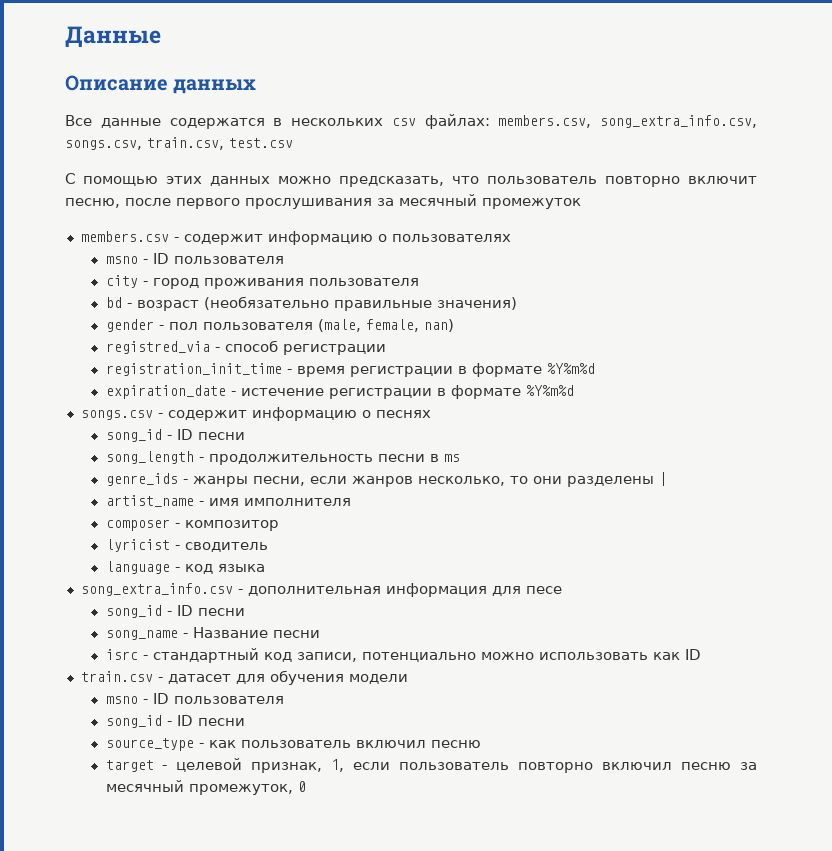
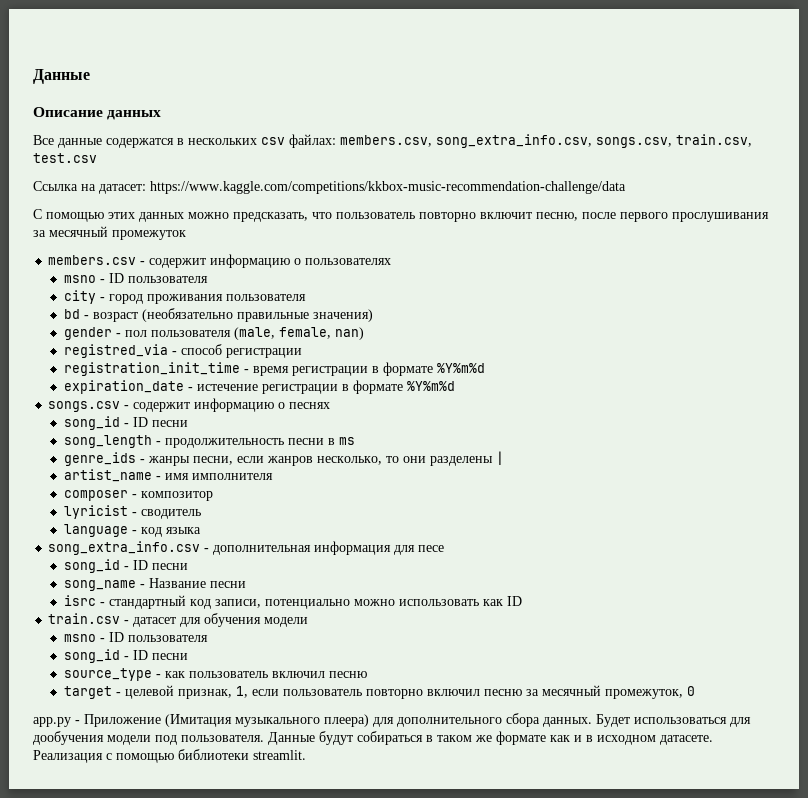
(293, 143) none -> [33,181,626,194] // Ссылка на датасет: https://www.kaggle.com/competitions/kkbox-music-recommendation-challenge/data
(306, 786) none -> [33,713,751,727] [33,731,713,745] [33,749,306,763] // app.py - Приложение (Имитация музыкального плеера) для дополнительного сбора данных. Будет использоваться для дообучения модели под пользователя. Данные будут собираться в таком же формате как и в исходном датасете. Реализация с помощью библиотеки streamlit.

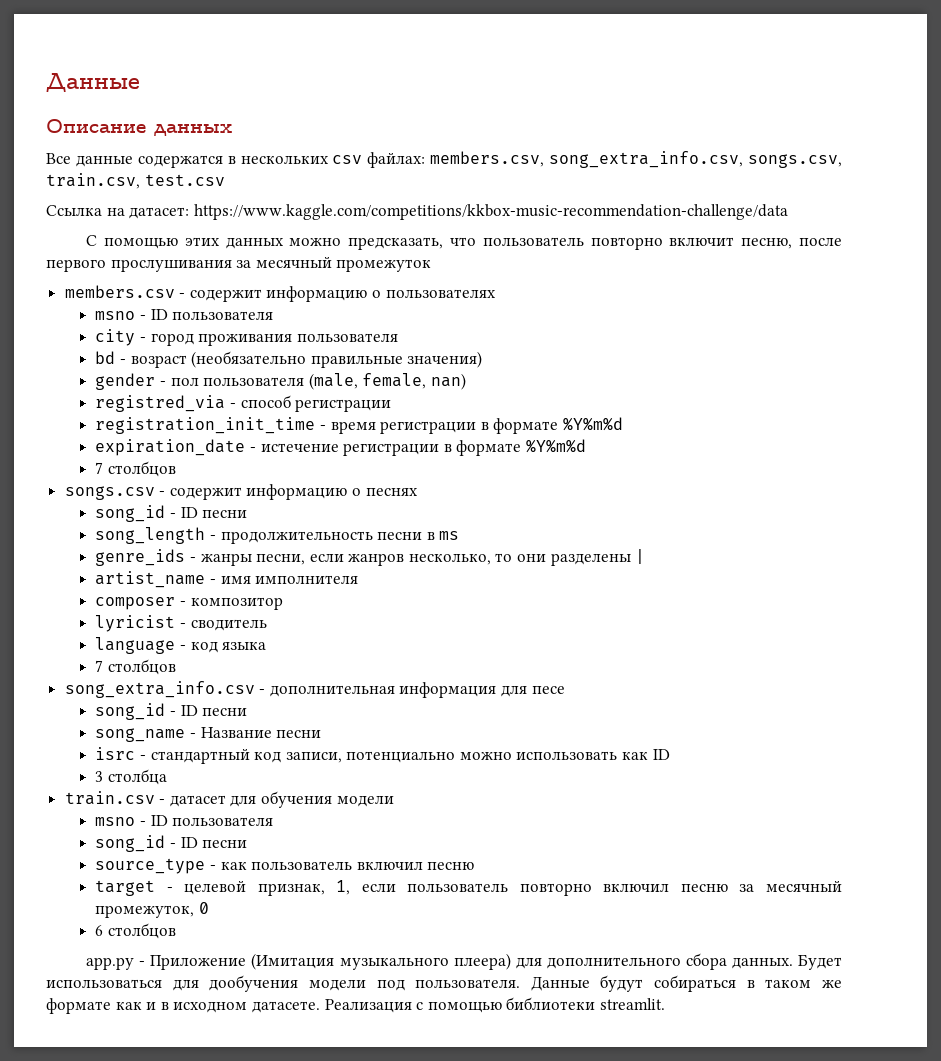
(455, 386) none -> [95,461,176,477] // 7 столбцов
(201, 530) none -> [95,659,176,675] // 7 столбцов
(522, 601) none -> [95,769,167,785] // 3 столбца
(695, 691) none -> [95,923,176,939] // 6 столбцов

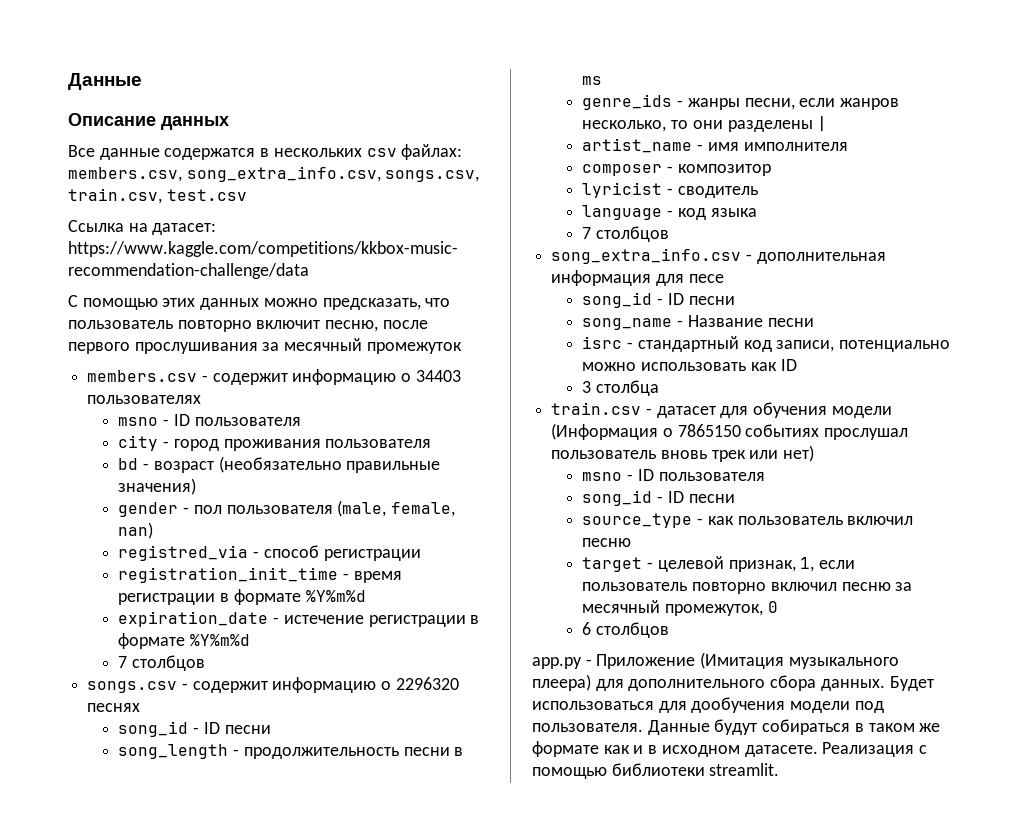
(382, 294) none -> [415,370,461,382] 34403
(362, 492) none -> [395,677,459,690] 2296320
(394, 801) none -> [551,423,909,440] [551,445,815,462] (Информация о 7865150 событиях прослушал пользователь вновь трек или нет)

